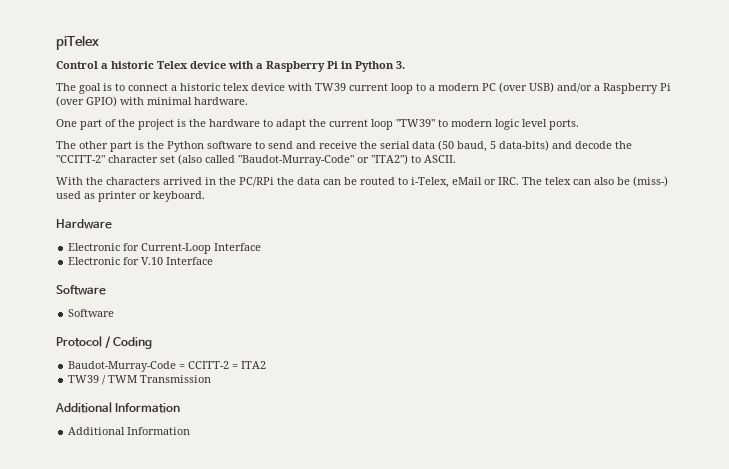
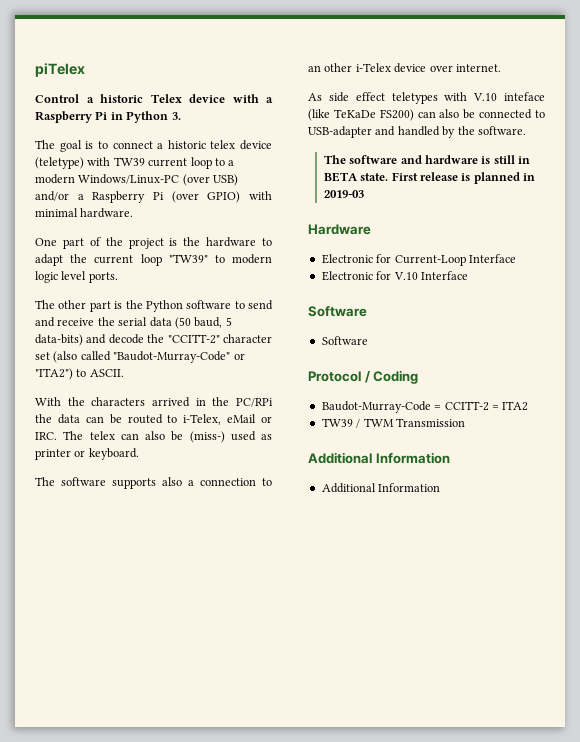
(285, 87) none -> [35,157,84,169] (teletype)
[482,83,496,91] PC -> [78,174,180,184] Windows/Linux-PC
(205, 196) none -> [35,477,272,489] [308,63,501,73] [308,92,545,104] [308,109,545,121] [308,126,526,138] [323,155,531,164] [323,172,536,184] [323,190,364,198] // The software supports also a connection to an other i-Telex device over internet. // As side effect teletypes with V.10 inteface (like TeKaDe FS200) can also be connected to USB-adapter and handled by the software. // The software and hardware is still in BETA state. First release is planned in 2019-03

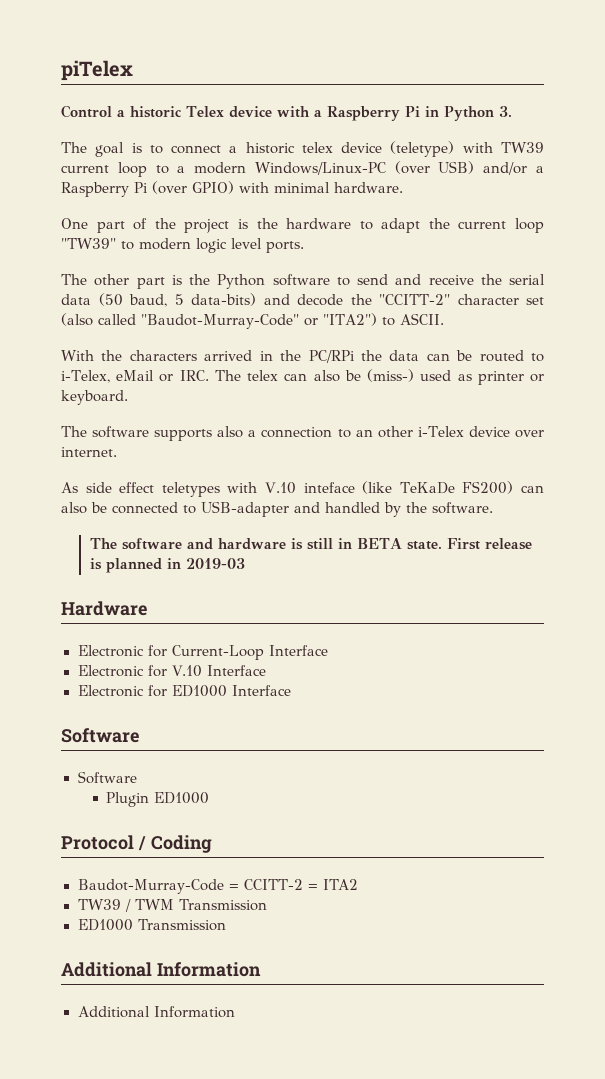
(468, 275) none -> [77,685,291,697] // Electronic for ED1000 Interface
(368, 340) none -> [106,792,210,807] // Plugin ED1000
(465, 422) none -> [77,919,227,931] // ED1000 Transmission

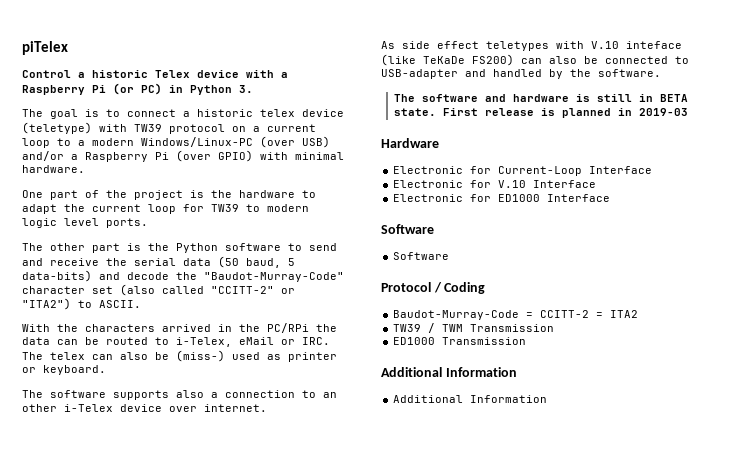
(420, 111) none -> [113,83,162,95] (or PC)
(544, 147) none -> [169,124,260,134] protocol on a
[61,238,116,249] "TW39" -> [183,204,239,212] for TW39
[379,294,450,305] "CCITT-2" -> [204,272,344,282] "Baudot-Murray-Code"
[141,314,299,329] "Baudot-Murray-Code" -> [211,286,274,294] "CCITT-2"
[106,792,210,807] // Plugin ED1000 -> (450, 256) none

